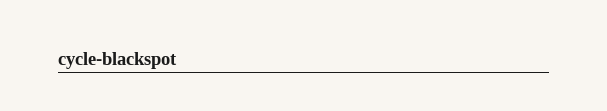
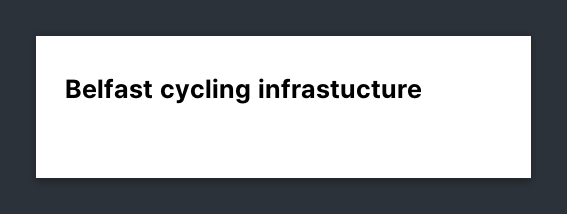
[58,52,177,69] cycle-blackspot -> [65,78,423,104] Belfast cycling infrastucture

